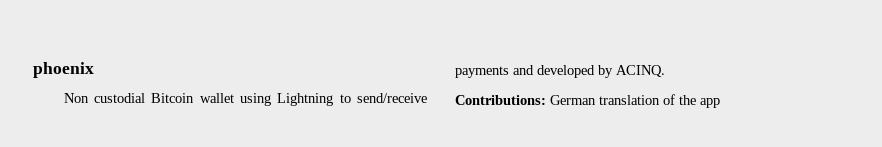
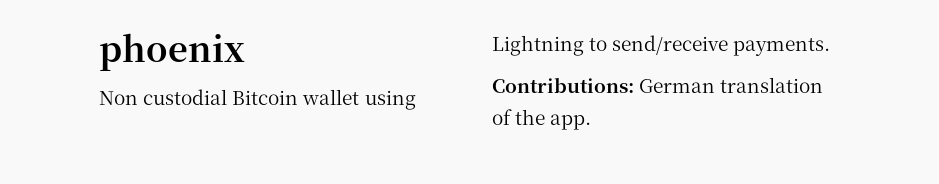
[455,65,665,78] payments and developed by ACINQ. -> [733,38,831,56] payments.
[700,98,720,108] app -> [550,114,592,130] app.

